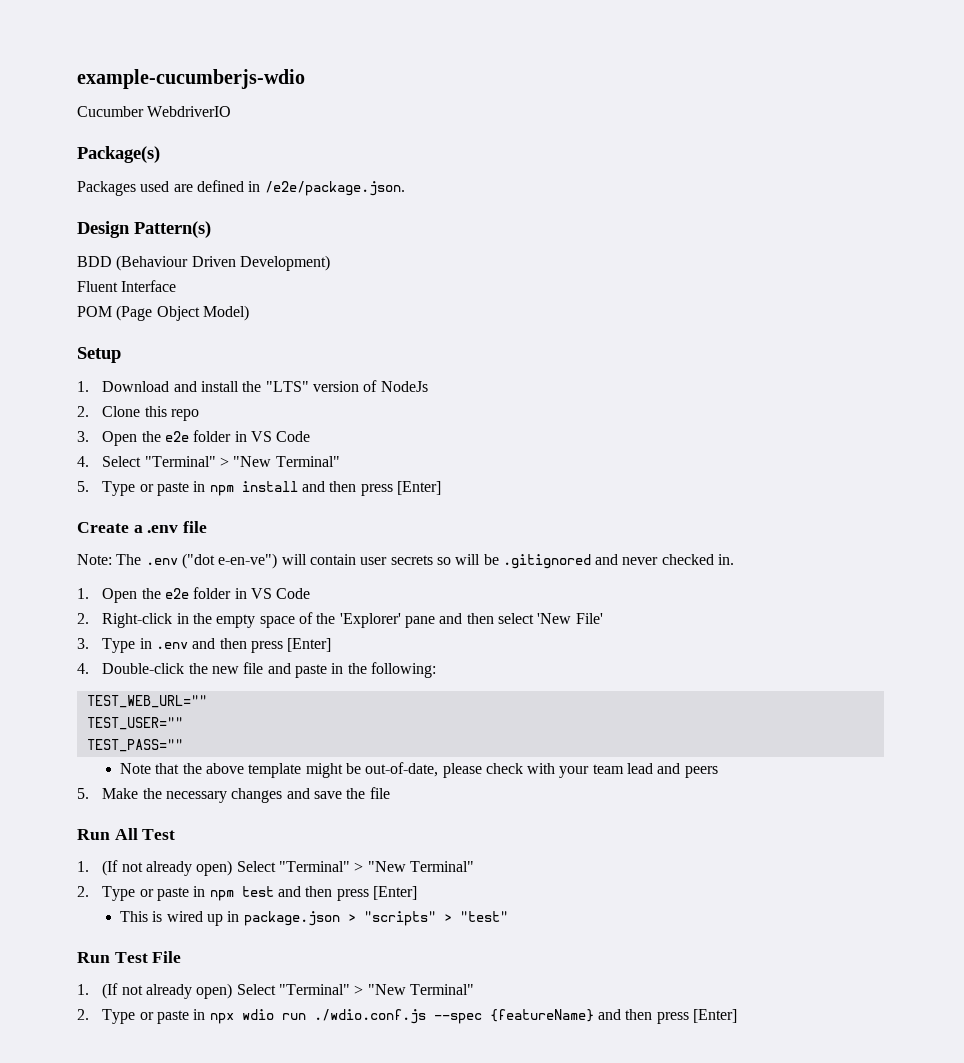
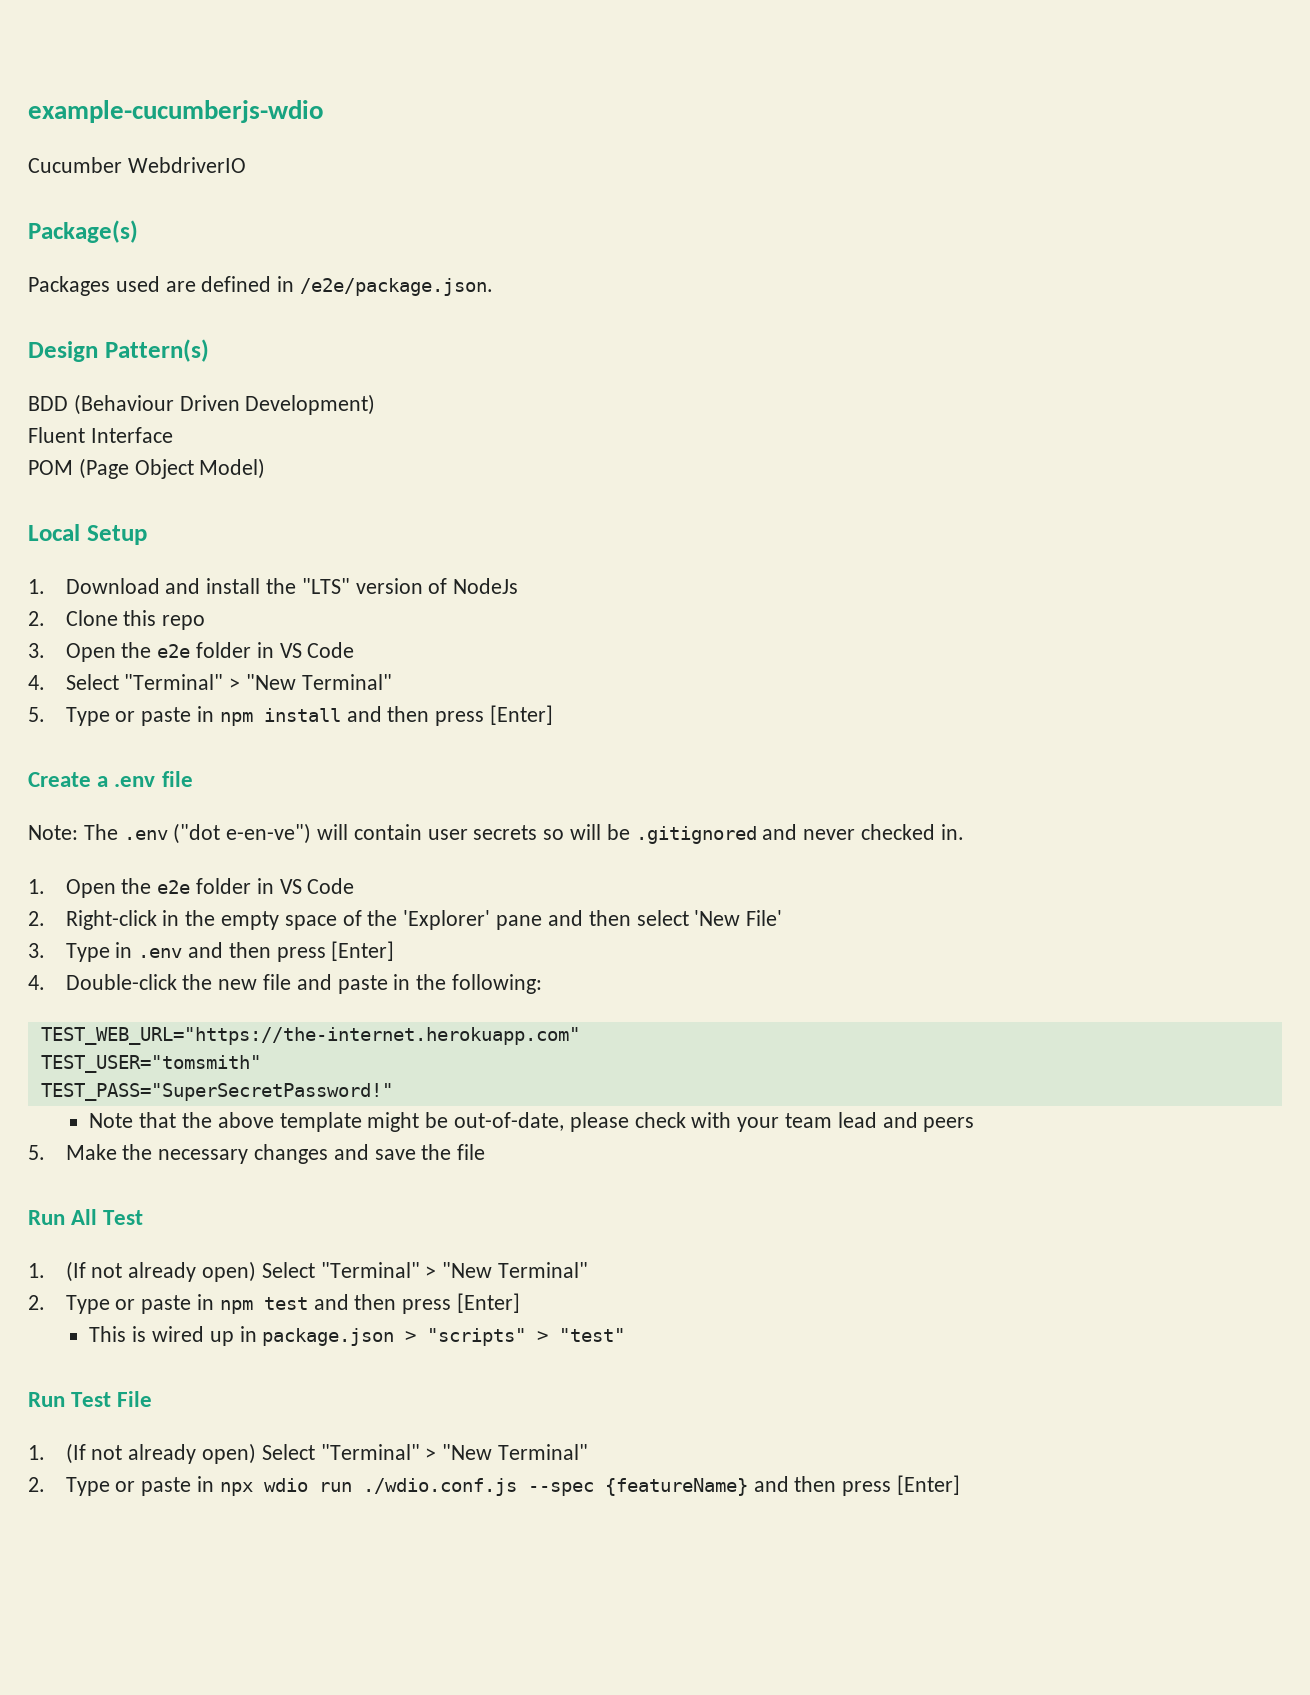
(249, 313) none -> [28,524,80,541] Local
[86,695,207,708] [86,717,183,730] [86,739,183,752] TEST_WEB_URL="" // TEST_USER="" // TEST_PASS="" -> [40,1027,580,1045] [40,1055,261,1073] [40,1083,393,1101] TEST_WEB_URL="https://the-internet.herokuapp.com" // TEST_USER="tomsmith" // TEST_PASS="SuperSecretPassword!"

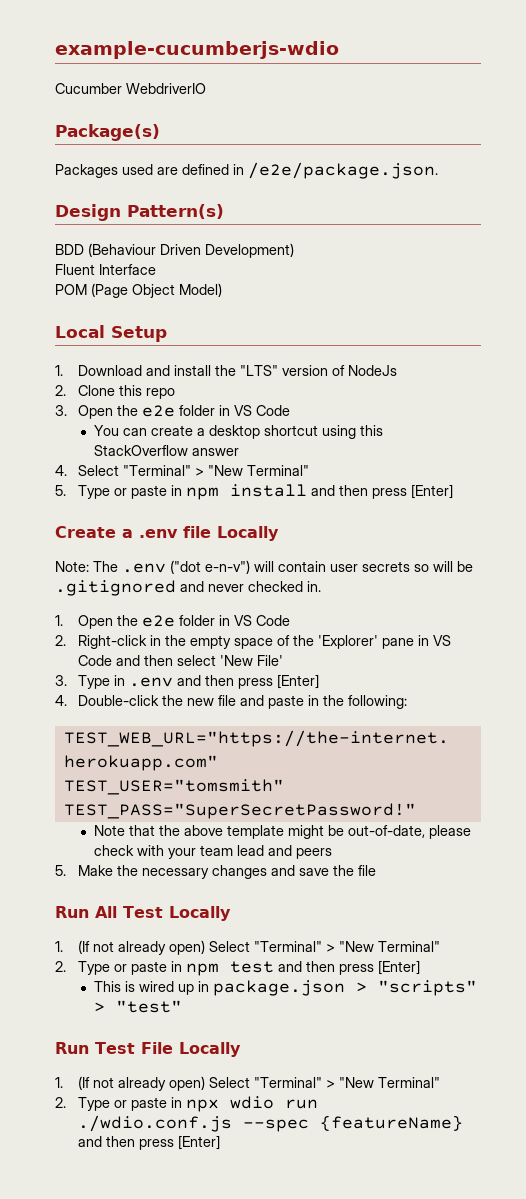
(355, 650) none -> [94,425,384,439] [94,445,240,456] // You can create a desktop shortcut using this StackOverflow answer
(193, 779) none -> [217,526,279,541] Locally
[226,823,312,844] e-en-ve") -> [205,560,250,574] e-n-v")
(543, 922) none -> [418,635,452,646] [78,655,113,666] in VS Code
(144, 1217) none -> [168,906,231,921] Locally
(153, 1399) none -> [178,1042,241,1057] Locally

